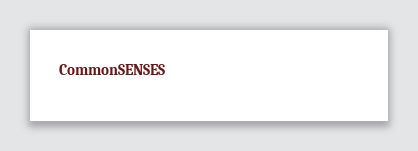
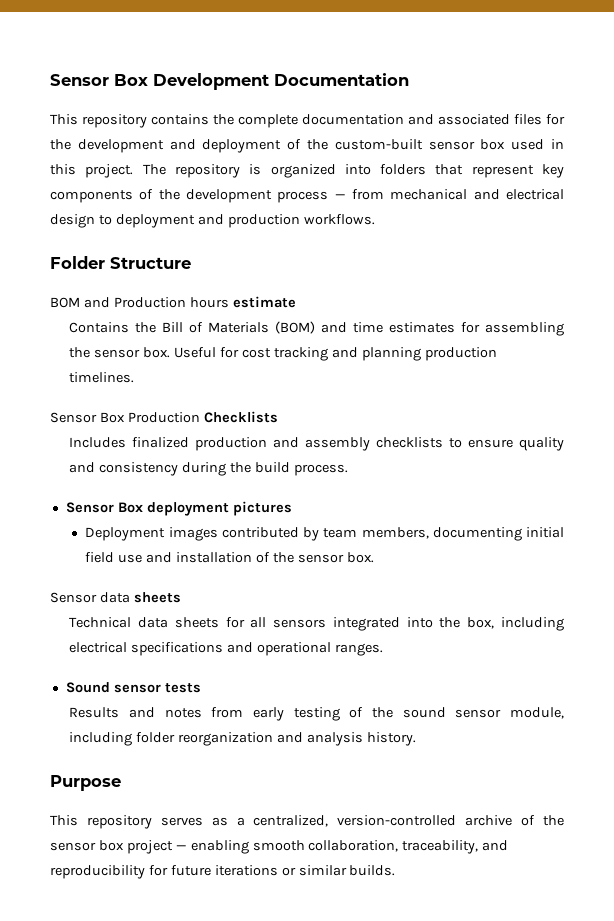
[59,64,165,75] CommonSENSES -> [50,73,409,90] [50,114,565,128] [50,139,564,153] [50,164,564,178] [50,189,564,203] [50,214,375,228] [50,256,191,269] [50,296,296,308] [69,321,565,336] [69,347,497,361] [69,372,135,383] [50,411,278,423] [69,437,564,451] [69,462,348,476] [65,501,292,516] [85,527,564,541] [85,552,374,563] [50,592,181,603] [69,617,565,631] [69,642,384,656] [65,682,201,693] [69,707,564,721] [69,732,416,746] [50,775,121,791] [50,815,565,829] [50,840,509,854] [50,865,396,879] Sensor Box Development Documentation // This repository contains the complete documentation and associated files for the development and deployment of the custom-built sensor box used in this project. The repository is organized into folders that represent key components of the development process — from mechanical and electrical design to deployment and production workflows. // Folder Structure // BOM and Production hours estimate // Contains the Bill of Materials (BOM) and time estimates for assembling the sensor box. Useful for cost tracking and planning production timelines. // Sensor Box Production Checklists // Includes finalized production and assembly checklists to ensure quality and consistency during the build process. // Sensor Box deployment pictures // Deployment images contributed by team members, documenting initial field use and installation of the sensor box. // Sensor data sheets // Technical data sheets for all sensors integrated into the box, including electrical specifications and operational ranges. // Sound sensor tests // Results and notes from early testing of the sound sensor module, including folder reorganization and analysis history. // Purpose // This repository serves as a centralized, version-controlled archive of the sensor box project — enabling smooth collaboration, traceability, and reproducibility for future iterations or similar builds.

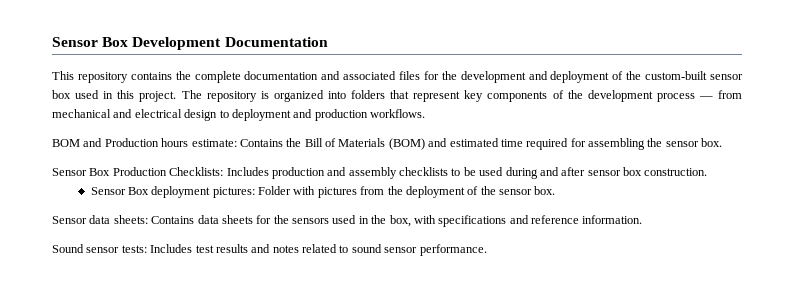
[50,256,191,269] // Folder Structure -> (425, 113) none
[232,296,296,308] estimate // -> [191,139,237,147] estimate:
[353,322,456,333] time estimates -> [449,138,569,150] estimated time required
[174,347,497,361] [69,372,135,383] Useful for cost tracking and planning production timelines. -> (723, 142) none
[203,411,278,423] [69,437,190,448] Checklists // Includes finalized -> [169,167,269,176] Checklists: Includes
[468,437,564,451] [69,462,348,476] [65,501,292,516] [85,527,564,541] [85,552,253,563] ensure quality and consistency during the build process. // Sensor Box deployment pictures // Deployment images contributed by team members, documenting initial field use and installation -> [463,167,708,179] [90,186,465,198] be used during and after sensor box construction. // Sensor Box deployment pictures: Folder with pictures from the deployment
[133,592,181,603] [69,617,132,628] sheets // Technical -> [113,215,195,224] sheets: Contains
[250,617,565,631] [69,642,384,656] [65,682,201,693] [69,707,564,721] [69,732,416,746] [50,775,121,791] [50,815,565,829] [50,840,509,854] [50,865,396,879] all sensors integrated into the box, including electrical specifications and operational ranges. // Sound sensor tests // Results and notes from early testing of the sound sensor module, including folder reorganization and analysis history. // Purpose // This repository serves as a centralized, version-controlled archive of the sensor box project — enabling smooth collaboration, traceability, and reproducibility for future iterations or similar builds. -> [273,215,643,227] [52,244,487,256] the sensors used in the box, with specifications and reference information. // Sound sensor tests: Includes test results and notes related to sound sensor performance.

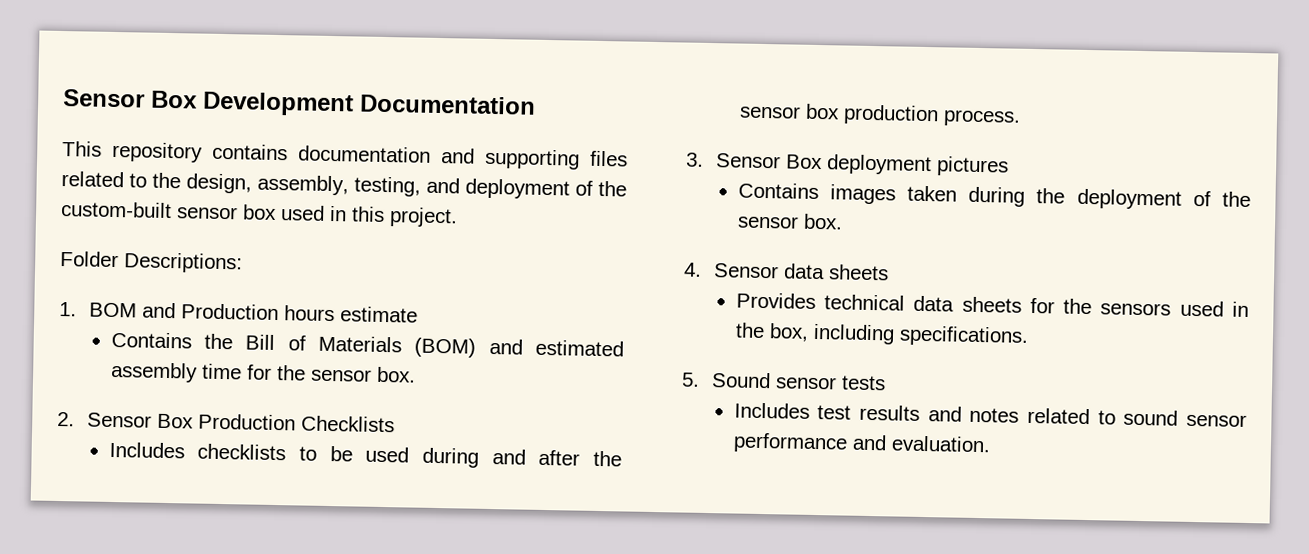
[175,71,526,83] the complete documentation and associated files for the development -> [298,145,628,170] [61,171,421,197] documentation and supporting files related to the design, assembly, testing,
[181,90,743,102] [52,109,425,121] The repository is organized into folders that represent key components of the development process — from mechanical and electrical design to deployment and production workflows. // -> [60,251,243,274] [59,301,77,317] // Folder Descriptions: // 1.
[191,139,237,147] estimate: -> [340,306,419,323] estimate //
[500,138,723,150] time required for assembling the sensor box. // -> [109,361,416,383] [57,411,75,427] assembly time for the sensor box. // 2.
[169,167,397,179] Checklists: Includes production and assembly -> [301,415,396,433] [108,441,185,459] Checklists // Includes
[587,167,708,176] [90,186,385,198] sensor box construction. // Sensor Box deployment pictures: Folder with pictures from -> [593,450,623,467] [738,103,1021,127] [686,152,1010,177] [737,182,1026,207] the sensor box production process. // 3. Sensor Box deployment pictures // Contains images taken during
(556, 190) none -> [684,262,702,277] 4.
[113,215,195,224] sheets: Contains -> [828,264,890,281] [735,292,906,311] sheets // Provides technical
[413,215,643,227] with specifications and reference information. // -> [812,323,1029,347] [681,372,700,387] including specifications. // 5.
[121,245,147,253] tests: -> [841,375,887,391] tests //
[419,244,487,256] performance. -> [732,432,991,454] performance and evaluation.

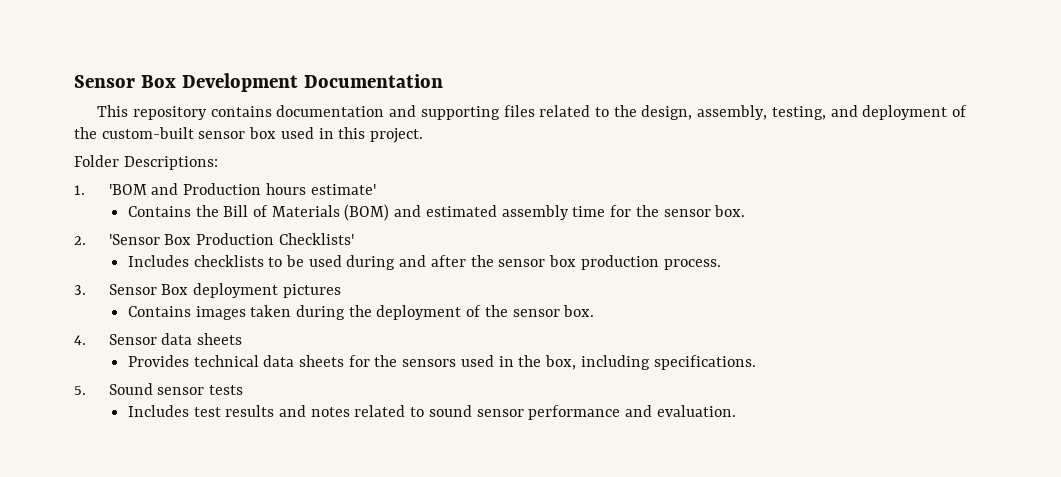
[89,302,138,318] BOM -> [108,184,147,195] 'BOM
[340,306,419,323] estimate -> [310,184,376,195] estimate'
[87,412,153,428] Sensor -> [108,234,160,245] 'Sensor
[301,415,396,433] Checklists -> [278,233,354,245] Checklists'

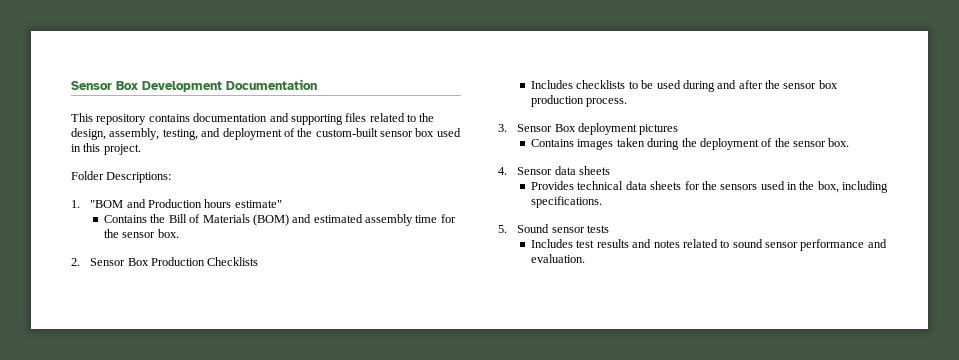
[108,184,147,195] 'BOM -> [90,200,124,208] "BOM
[310,184,376,195] estimate' -> [234,200,282,208] estimate"
[108,234,160,245] 'Sensor -> [90,258,126,266] Sensor
[278,233,354,245] Checklists' -> [207,257,259,266] Checklists

